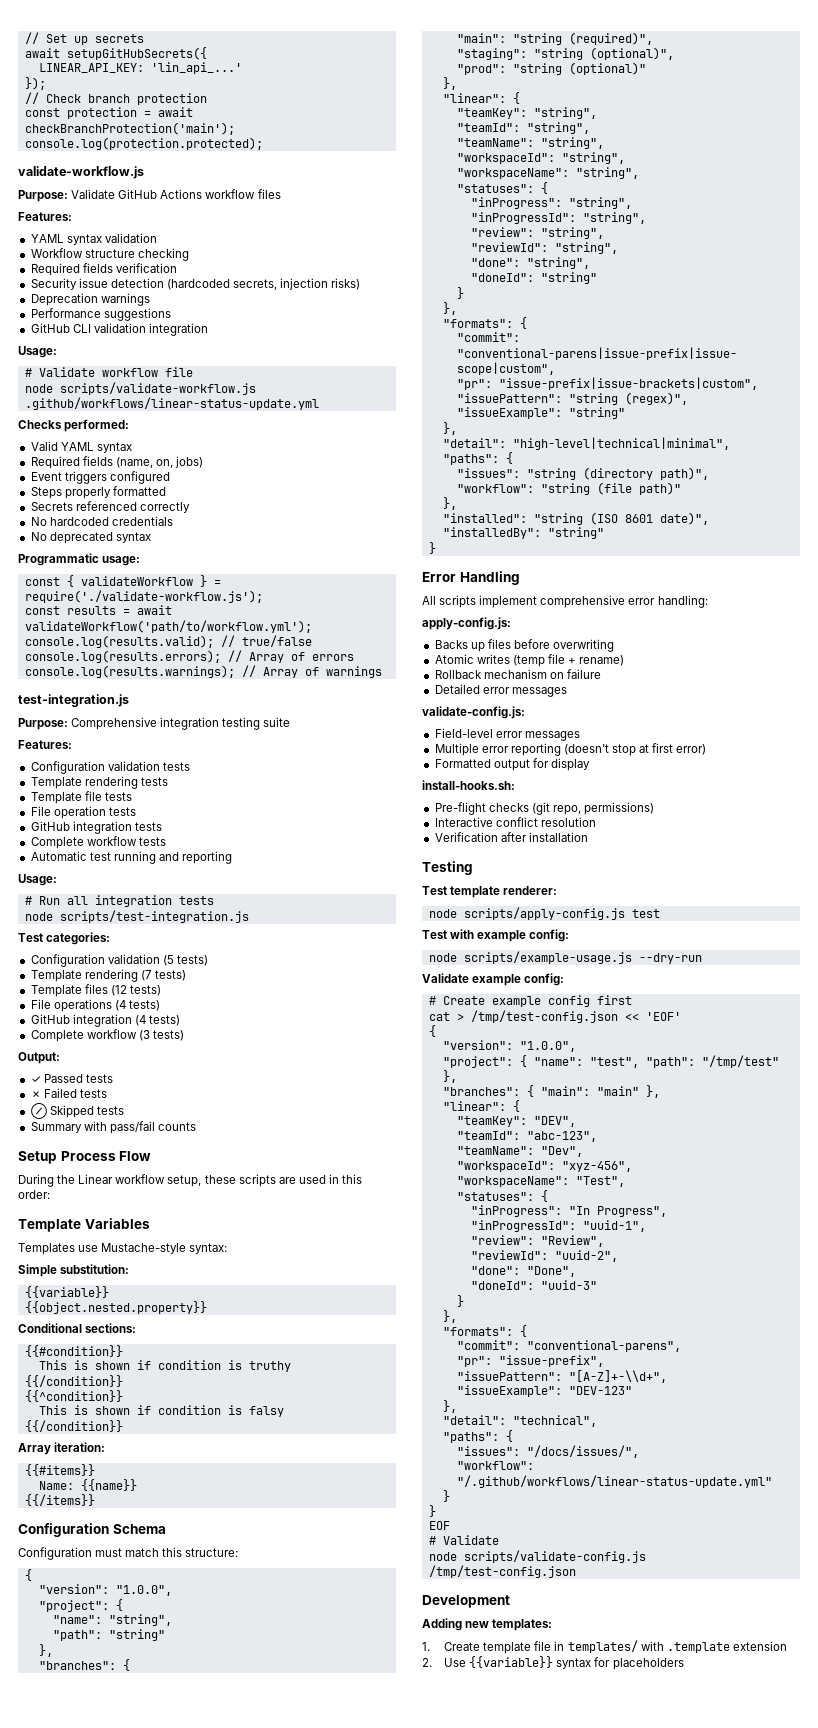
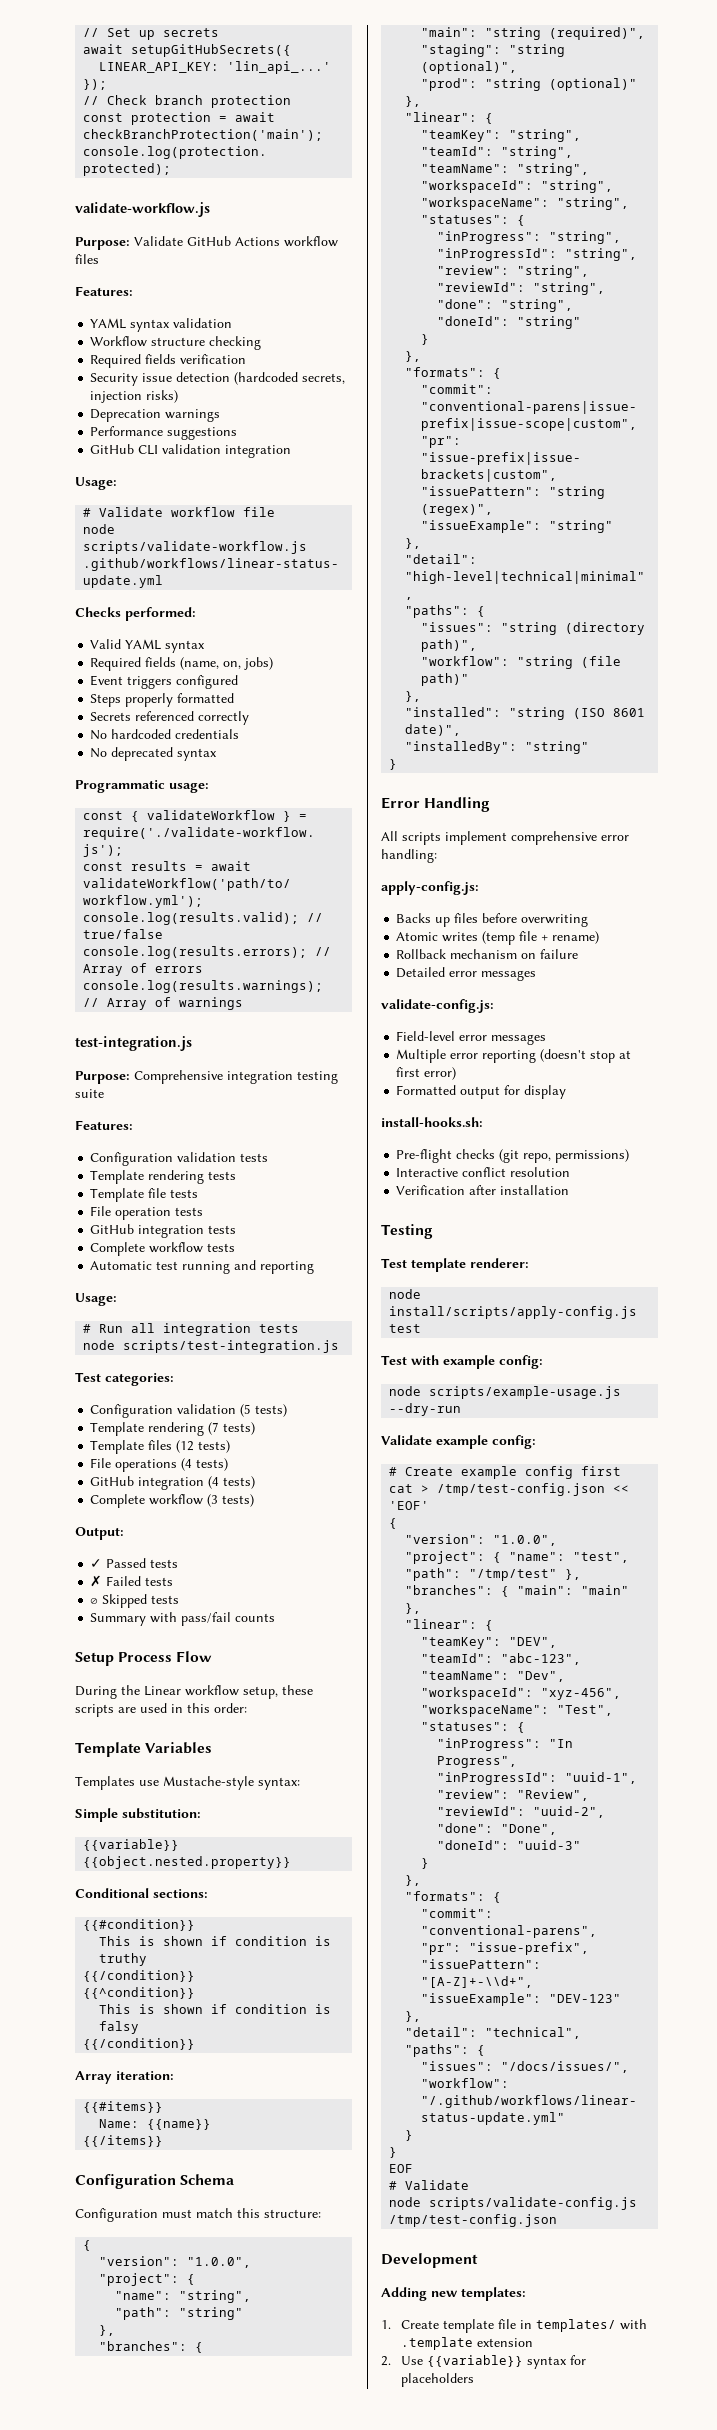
[463,907,625,920] scripts/apply-config.js -> [389,1306,638,1319] install/scripts/apply-config.js

